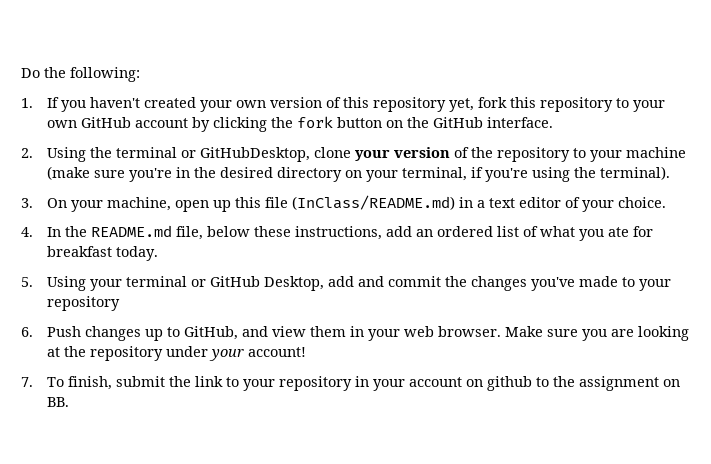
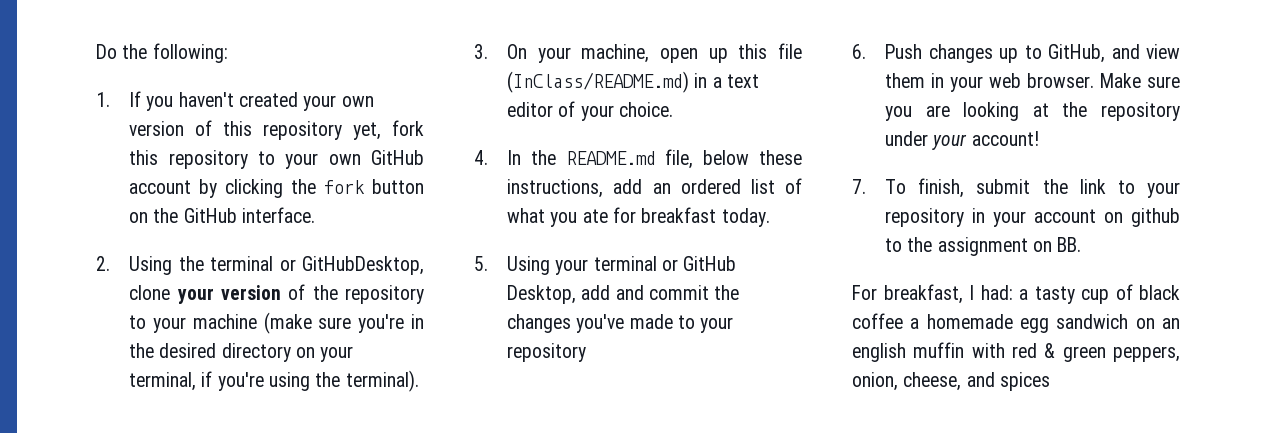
(69, 402) none -> [852,284,1180,304] [852,313,1180,333] [852,342,1180,362] [852,372,1050,391] // For breakfast, I had: a tasty cup of black coffee a homemade egg sandwich on an english muffin with red & green peppers, onion, cheese, and spices

